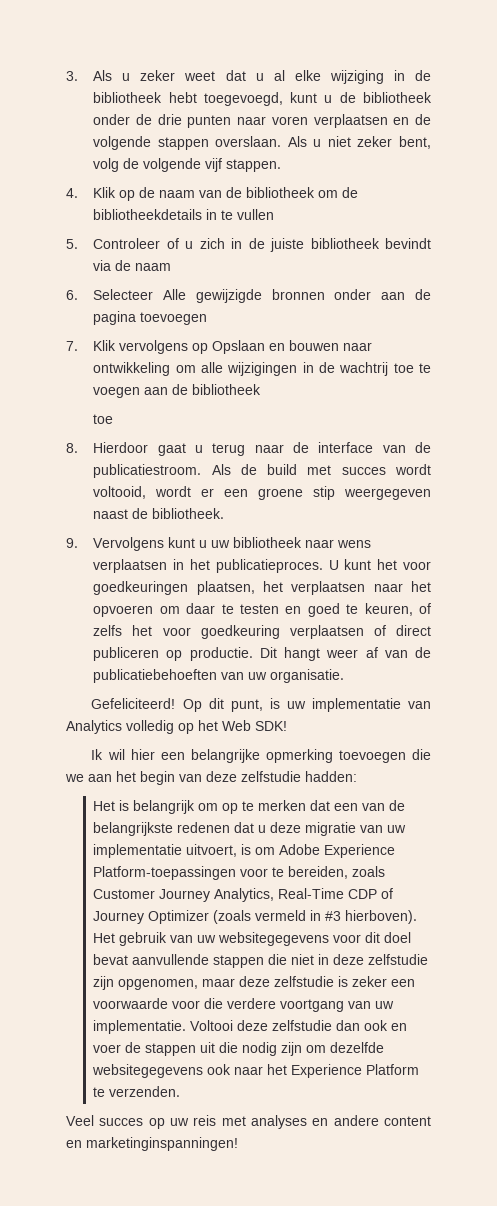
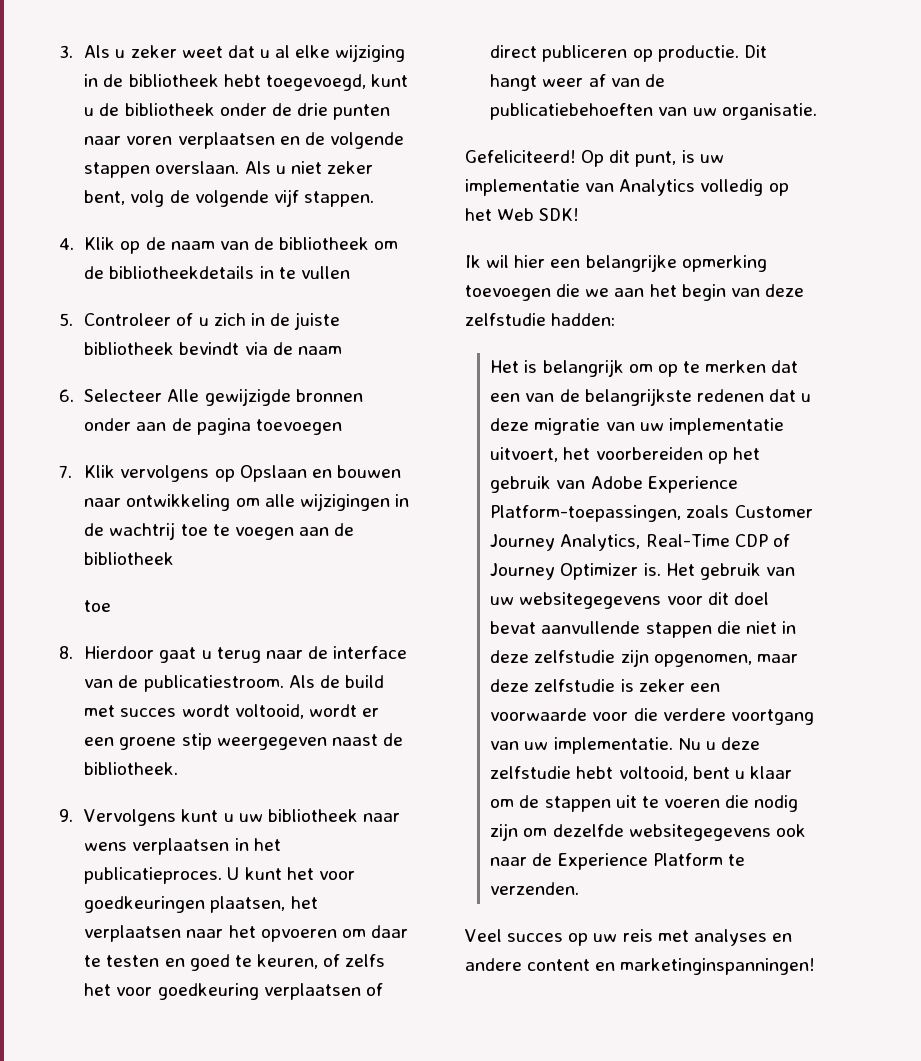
[241,844,396,858] [93,866,349,880] is om Adobe Experience Platform-toepassingen voor te bereiden, -> [563,447,760,464] [490,476,738,493] [490,505,682,522] het voorbereiden op het gebruik van Adobe Experience Platform-toepassingen,
[213,910,418,924] (zoals vermeld in #3 hierboven). -> [643,563,661,576] is.
[190,1020,408,1031] [93,1044,122,1053] Voltooi deze zelfstudie dan ook en voer -> [677,737,760,750] [490,766,792,781] [490,799,515,808] Nu u deze zelfstudie hebt voltooid, bent u klaar om
(216, 1047) none -> [641,796,720,808] te voeren
[267,1064,288,1075] het -> [532,853,553,866] de

